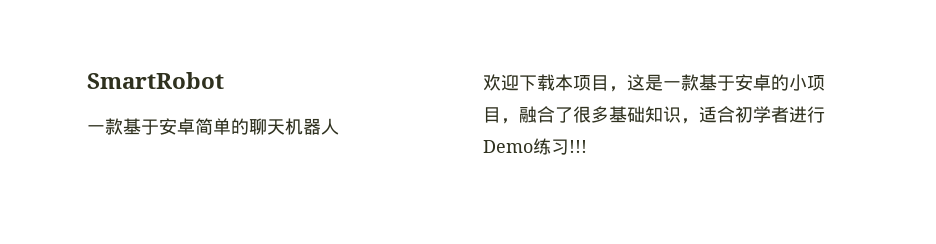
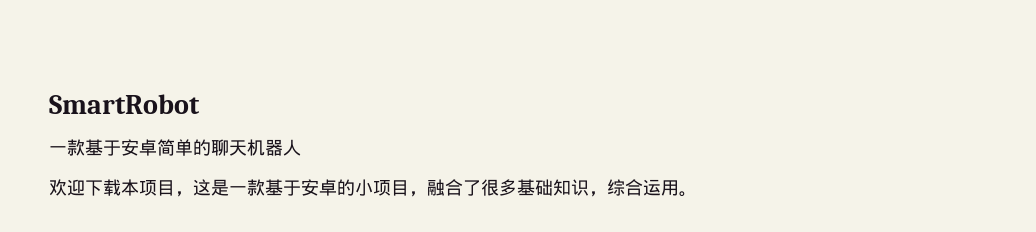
[699,106,825,123] [483,138,587,155] 适合初学者进行Demo练习!!! -> [607,179,697,197] 综合运用。

